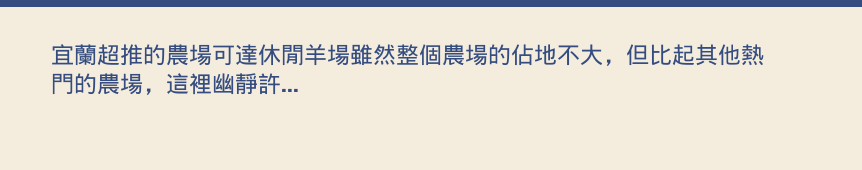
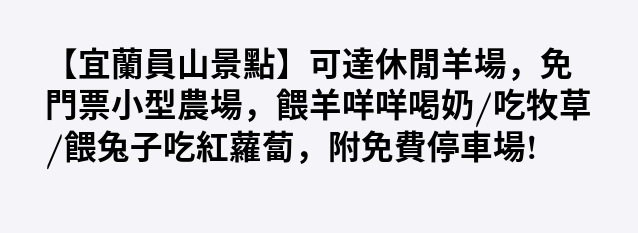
[51,44,764,66] [51,73,299,95] 宜蘭超推的農場可達休閒羊場雖然整個農場的佔地不大，但比起其他熱門的農場，這裡幽靜許... -> [45,47,573,82] [45,88,592,128] [45,130,538,170] 【宜蘭員山景點】可達休閒羊場，免門票小型農場，餵羊咩咩喝奶/吃牧草/餵兔子吃紅蘿蔔，附免費停車場!

